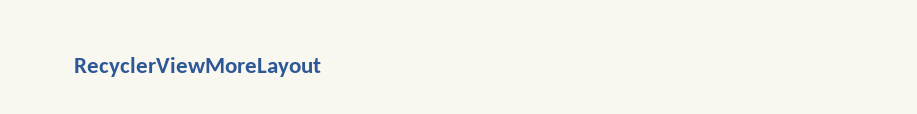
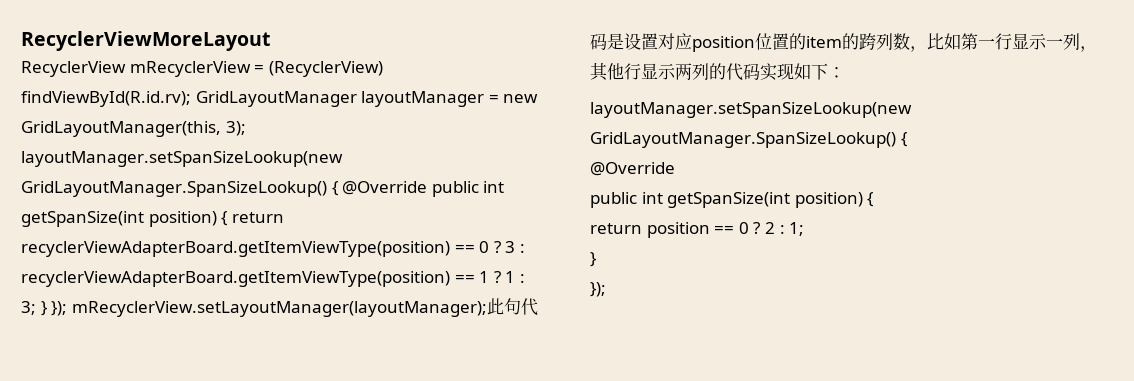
(321, 67) none -> [21,61,383,77] [21,91,539,107] [21,121,246,137] [21,151,343,167] [21,181,505,197] [21,211,284,227] [21,241,525,257] [21,271,525,287] [21,298,538,317] [590,33,1097,52] [590,62,845,81] [590,102,912,118] [590,132,907,148] [590,162,675,176] [590,192,874,208] [590,222,805,238] [590,252,596,267] [590,282,606,297] // RecyclerView mRecyclerView = (RecyclerView) findViewById(R.id.rv); GridLayoutManager layoutManager = new GridLayoutManager(this, 3); layoutManager.setSpanSizeLookup(new GridLayoutManager.SpanSizeLookup() { @Override public int getSpanSize(int position) { return recyclerViewAdapterBoard.getItemViewType(position) == 0 ? 3 : recyclerViewAdapterBoard.getItemViewType(position) == 1 ? 1 : 3; } }); mRecyclerView.setLayoutManager(layoutManager);此句代码是设置对应position位置的item的跨列数，比如第一行显示一列，其他行显示两列的代码实现如下： // layoutManager.setSpanSizeLookup(new GridLayoutManager.SpanSizeLookup() { // @Override // public int getSpanSize(int position) { // return position == 0 ? 2 : 1; // } // });

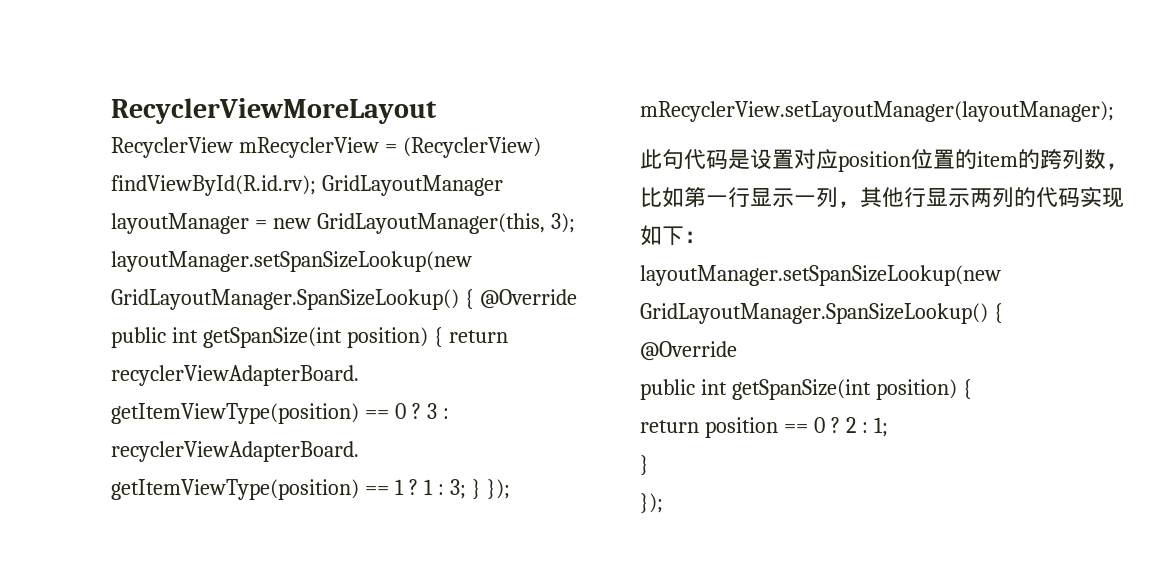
(487, 309) none -> (1114, 111) //

